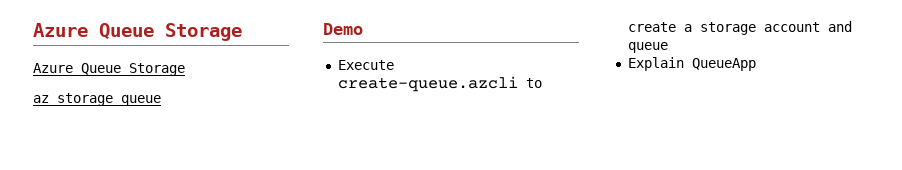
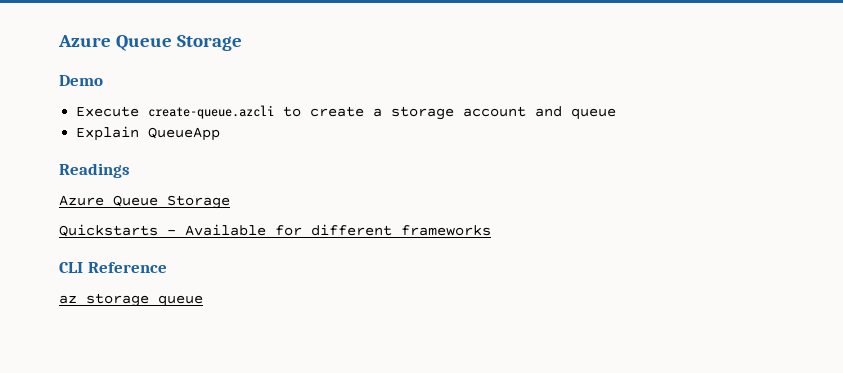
[33,23,242,41] [33,63,185,76] [33,93,161,106] Azure Queue Storage // Azure Queue Storage // az storage queue -> [58,35,243,51] Azure Queue Storage
(756, 64) none -> [59,163,130,178] [59,195,230,209] [59,224,491,237] [59,262,167,273] [59,293,203,307] // Readings // Azure Queue Storage // Quickstarts - Available for different frameworks // CLI Reference // az storage queue

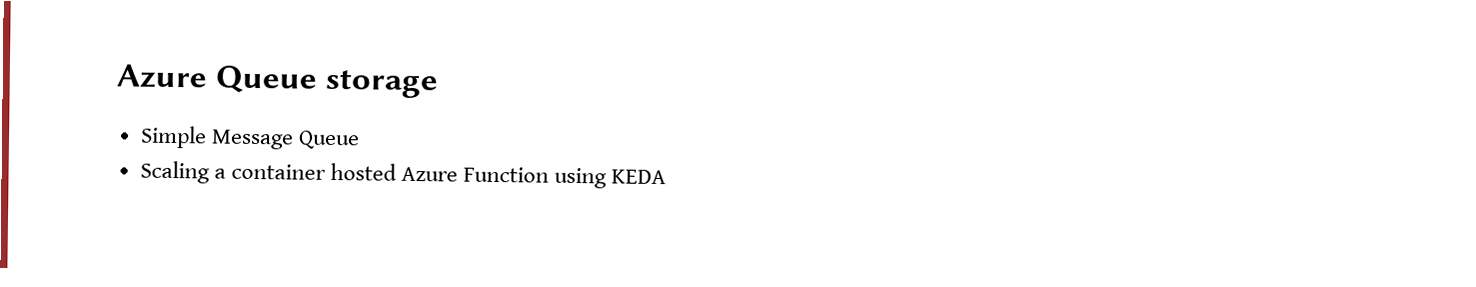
[58,35,243,51] [59,75,103,86] [76,105,617,120] [76,126,221,141] [59,163,130,178] [59,195,230,209] [59,224,491,237] [59,262,167,273] [59,293,203,307] Azure Queue Storage // Demo // Execute create-queue.azcli to create a storage account and queue // Explain QueueApp // Readings // Azure Queue Storage // Quickstarts - Available for different frameworks // CLI Reference // az storage queue -> [116,64,439,99] [139,125,360,150] [139,160,667,189] Azure Queue storage // Simple Message Queue // Scaling a container hosted Azure Function using KEDA

